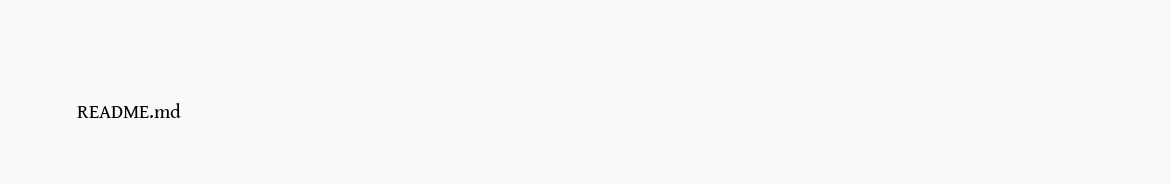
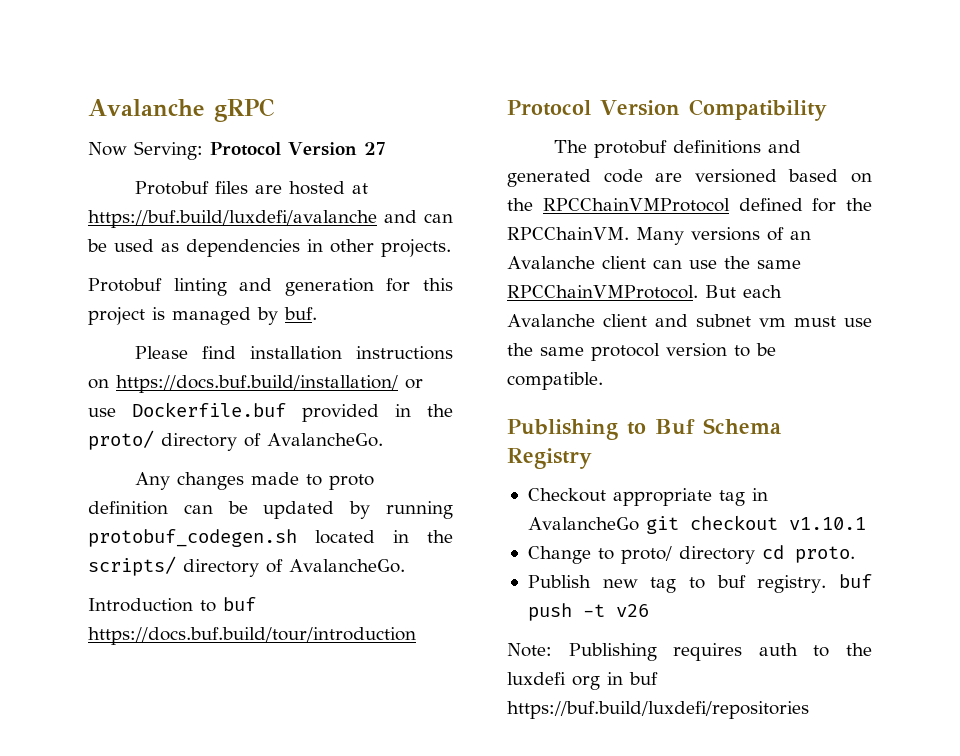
[77,103,181,118] README.md -> [88,98,274,122] [88,141,385,160] [135,181,369,195] [88,210,453,228] [87,239,451,257] [88,278,453,296] [88,307,317,325] [135,346,454,360] [88,375,423,393] [88,402,453,422] [88,430,383,451] [135,472,375,490] [88,501,453,519] [88,529,453,547] [88,556,405,577] [88,597,256,612] [88,627,416,645] [507,99,827,121] [554,140,802,158] [507,169,872,187] [507,198,872,212] [507,227,811,245] [507,256,801,269] [507,285,782,299] [507,314,872,327] [507,343,776,361] [507,372,603,390] [507,418,781,440] [507,448,592,469] [527,488,768,506] [527,515,866,534] [527,545,855,564] [527,574,872,593] [527,603,649,621] [507,643,872,661] [507,672,658,690] [507,701,809,719] Avalanche gRPC // Now Serving: Protocol Version 27 // Protobuf files are hosted at https://buf.build/luxdefi/avalanche and can be used as dependencies in other projects. // Protobuf linting and generation for this project is managed by buf. // Please find installation instructions on https://docs.buf.build/installation/ or use Dockerfile.buf provided in the proto/ directory of AvalancheGo. // Any changes made to proto definition can be updated by running protobuf_codegen.sh located in the scripts/ directory of AvalancheGo. // Introduction to buf https://docs.buf.build/tour/introduction // Protocol Version Compatibility // The protobuf definitions and generated code are versioned based on the RPCChainVMProtocol defined for the RPCChainVM. Many versions of an Avalanche client can use the same RPCChainVMProtocol. But each Avalanche client and subnet vm must use the same protocol version to be compatible. // Publishing to Buf Schema Registry // Checkout appropriate tag in AvalancheGo git checkout v1.10.1 // Change to proto/ directory cd proto. // Publish new tag to buf registry. buf push -t v26 // Note: Publishing requires auth to the luxdefi org in buf https://buf.build/luxdefi/repositories

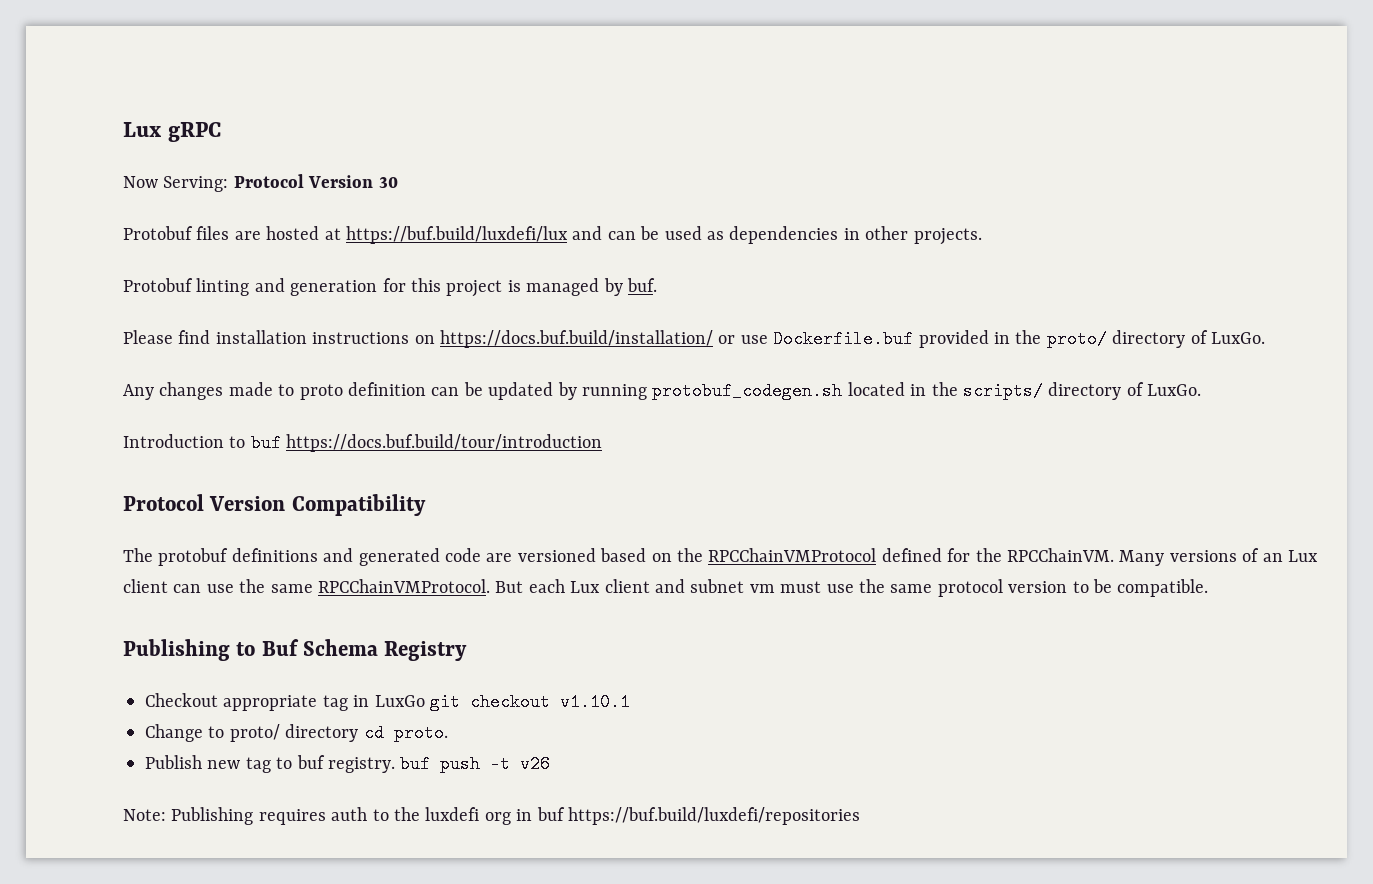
[88,99,204,116] Avalanche -> [123,122,161,137] Lux
[363,142,385,155] 27 -> [378,177,398,188] 30
[88,210,377,228] https://buf.build/luxdefi/avalanche -> [346,226,568,244] https://buf.build/luxdefi/lux
[267,433,383,447] AvalancheGo. -> [1211,332,1265,344] LuxGo.
[289,559,405,573] AvalancheGo. -> [1147,384,1202,396] LuxGo.
[507,256,595,269] Avalanche -> [1288,550,1318,562] Lux
[507,314,595,327] Avalanche -> [570,581,601,593] Lux
[527,517,639,531] AvalancheGo -> [374,695,425,707] LuxGo

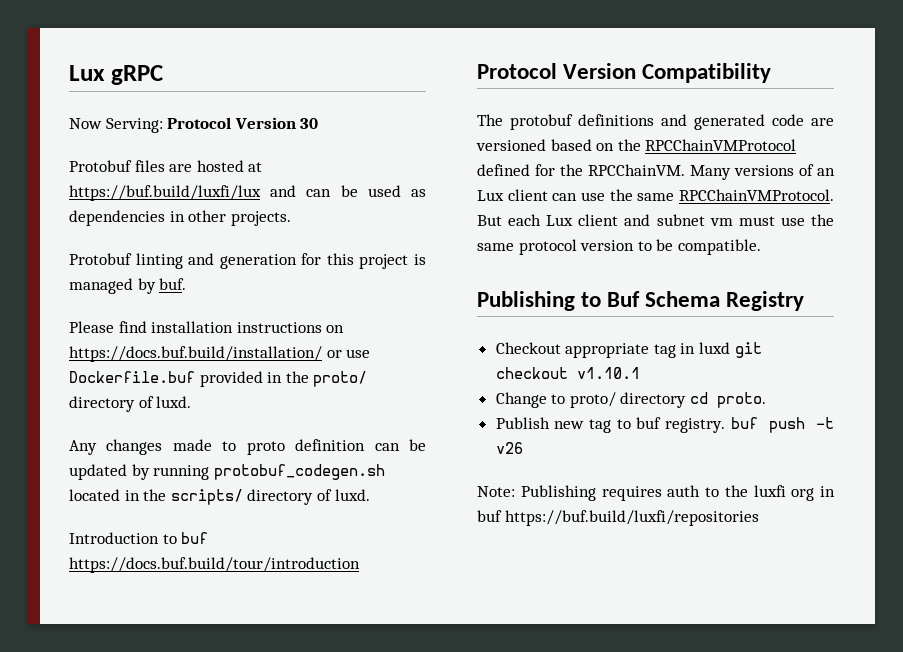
[346,226,568,244] https://buf.build/luxdefi/lux -> [69,185,261,201] https://buf.build/luxfi/lux
[1211,332,1265,344] LuxGo. -> [156,396,192,408] luxd.
[1147,384,1202,396] LuxGo. -> [334,489,370,501] luxd.
[374,695,425,707] LuxGo -> [699,342,731,354] luxd
[425,807,480,821] luxdefi -> [753,485,786,497] luxfi
[567,807,860,825] https://buf.build/luxdefi/repositories -> [504,510,759,526] https://buf.build/luxfi/repositories

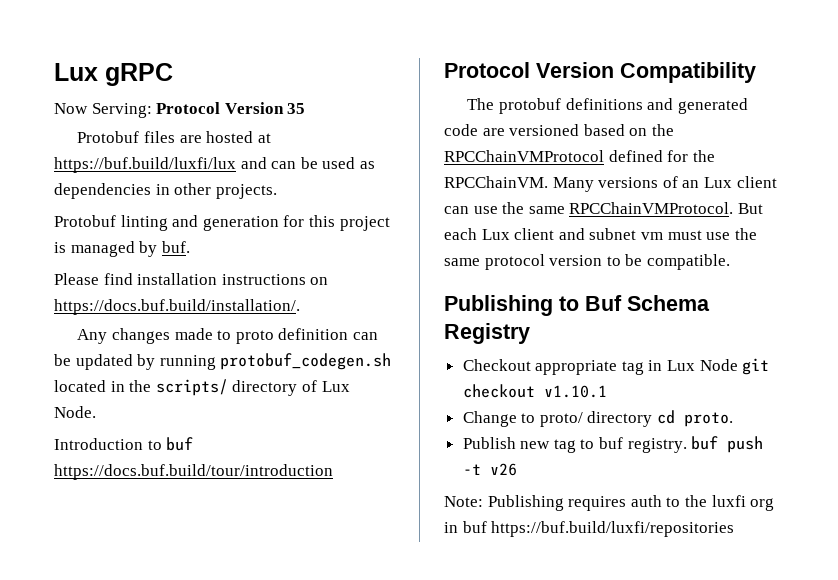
[300,118,319,129] 30 -> [287,103,306,114] 35
[69,346,371,362] [69,371,368,387] [69,396,192,412] https://docs.buf.build/installation/ or use Dockerfile.buf provided in the proto/ directory of luxd. -> [54,299,300,315] https://docs.buf.build/installation/.
[334,489,370,501] luxd. -> [321,381,350,392] [54,406,96,418] Lux Node.
[699,342,731,354] luxd -> [667,359,738,371] Lux Node

